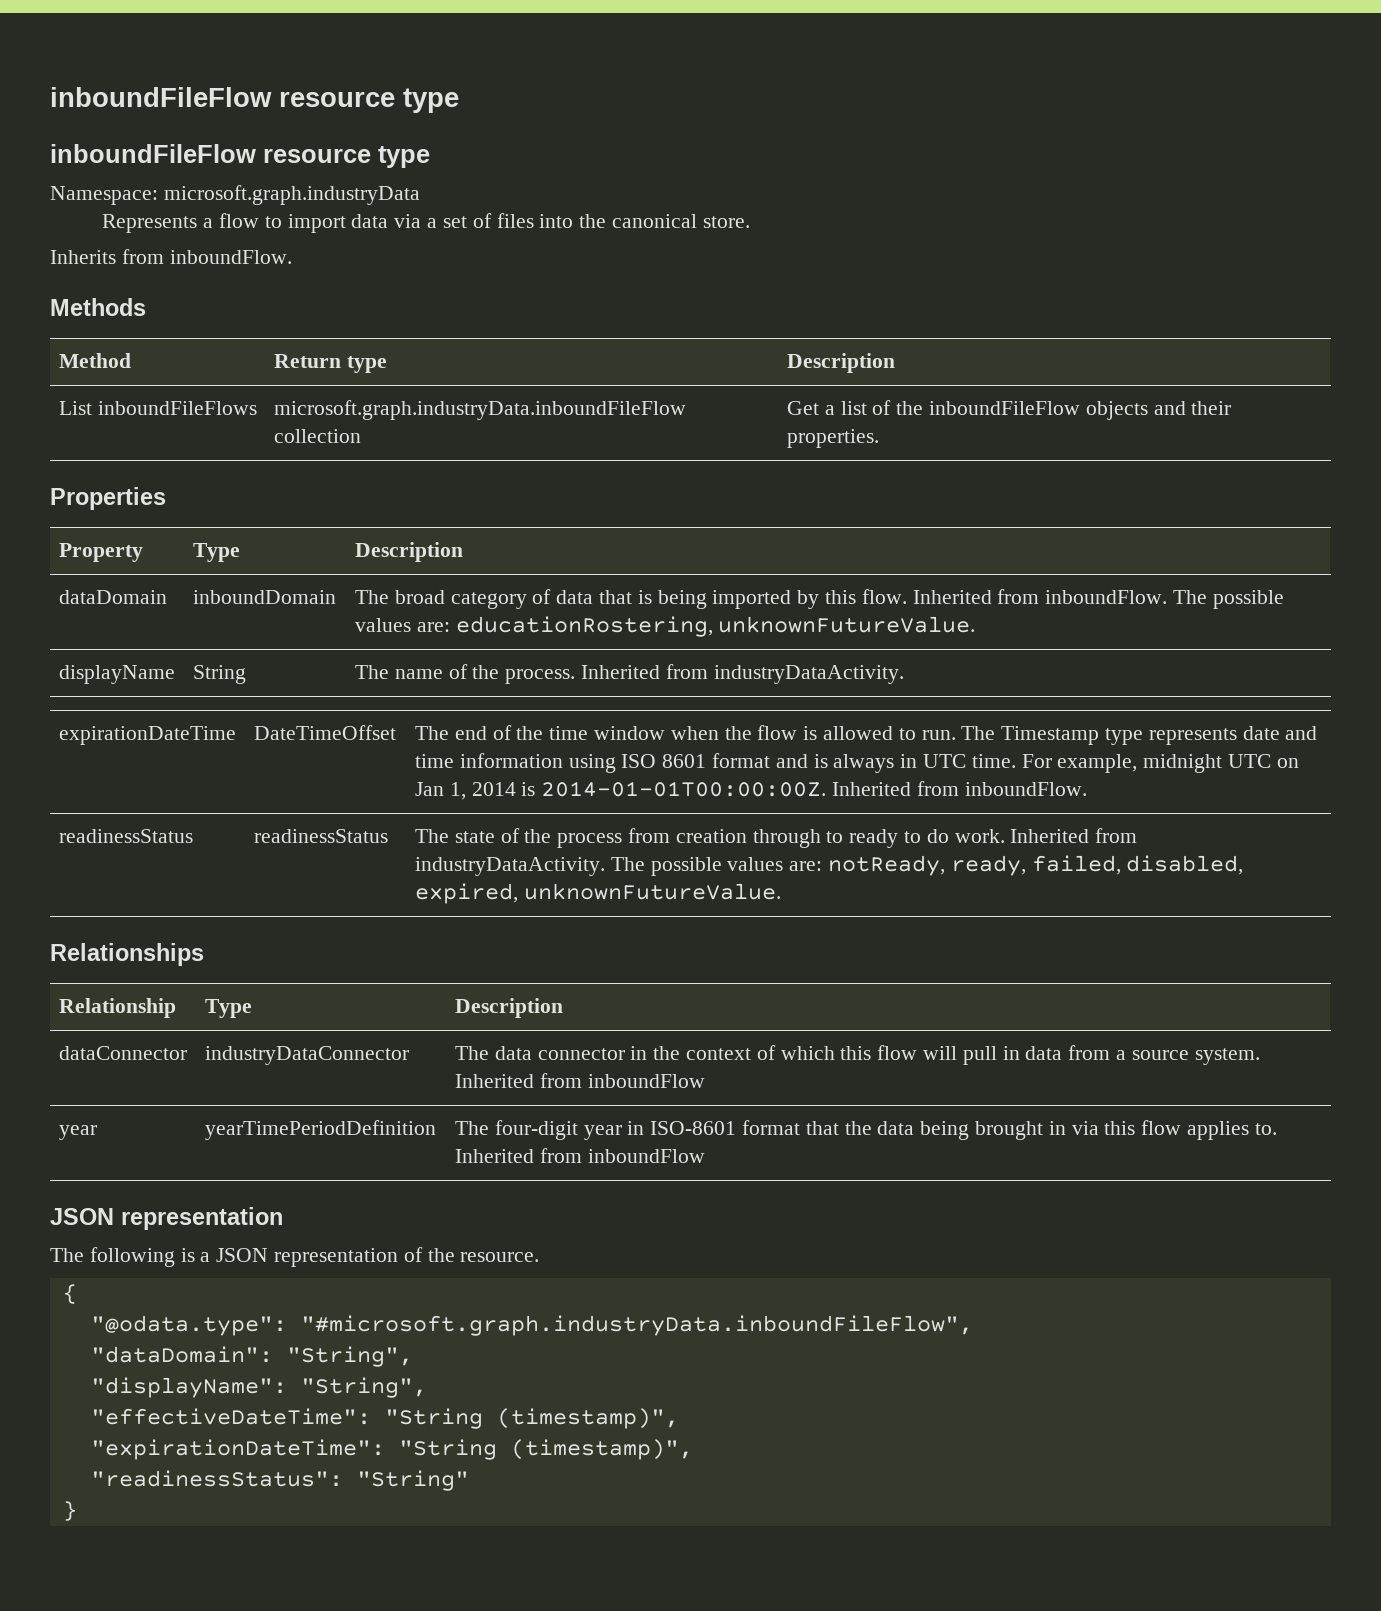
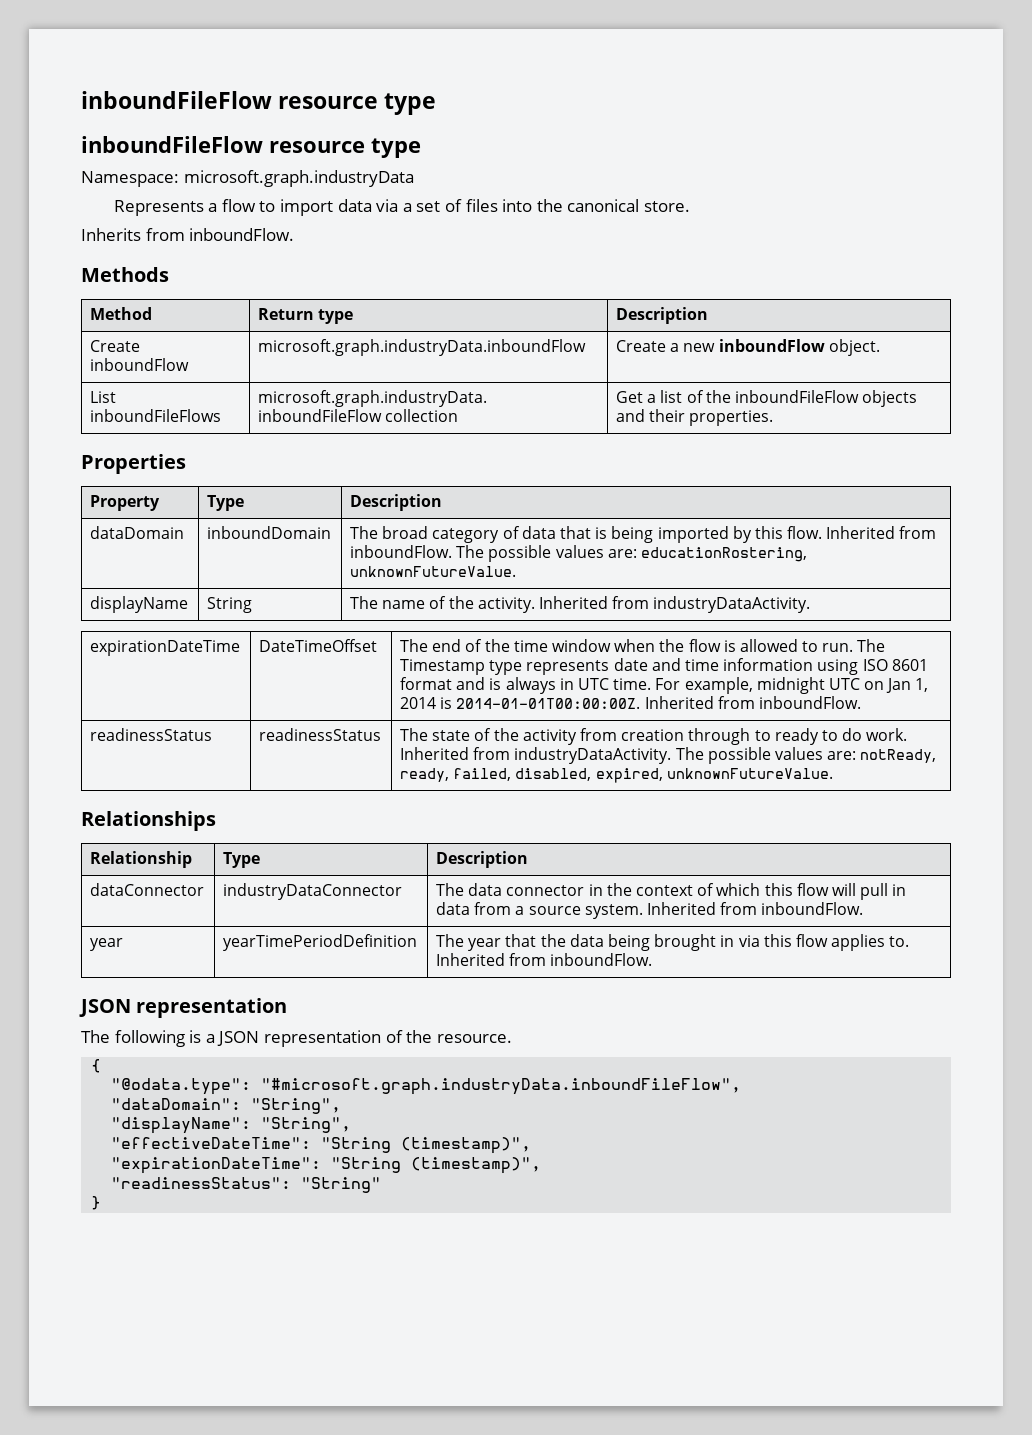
(895, 363) none -> [90,340,141,352] [90,358,190,371] [258,339,587,356] [616,339,880,356] // Create inboundFlow | microsoft.graph.industryData.inboundFlow | Create a new inboundFlow object.
[505,669,576,684] process. -> [477,597,535,613] activity.
[557,833,623,848] process -> [522,729,577,745] activity
[587,1074,705,1088] inboundFlow -> [761,902,864,915] inboundFlow.
[494,1120,800,1140] four-digit year in ISO-8601 format -> [468,938,502,951] year
[587,1149,705,1163] inboundFlow -> [550,953,653,966] inboundFlow.

